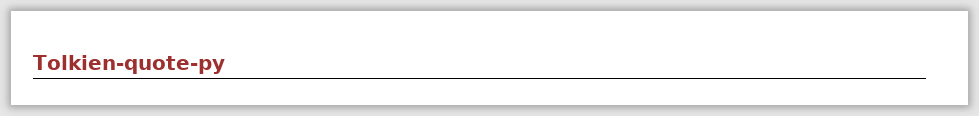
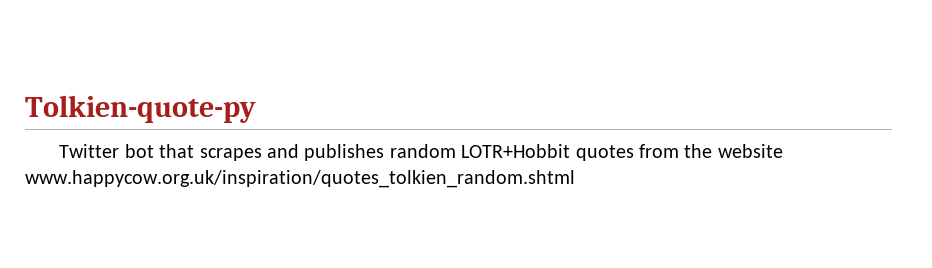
(225, 64) none -> [59,144,783,161] [25,170,575,188] // Twitter bot that scrapes and publishes random LOTR+Hobbit quotes from the website www.happycow.org.uk/inspiration/quotes_tolkien_random.shtml

